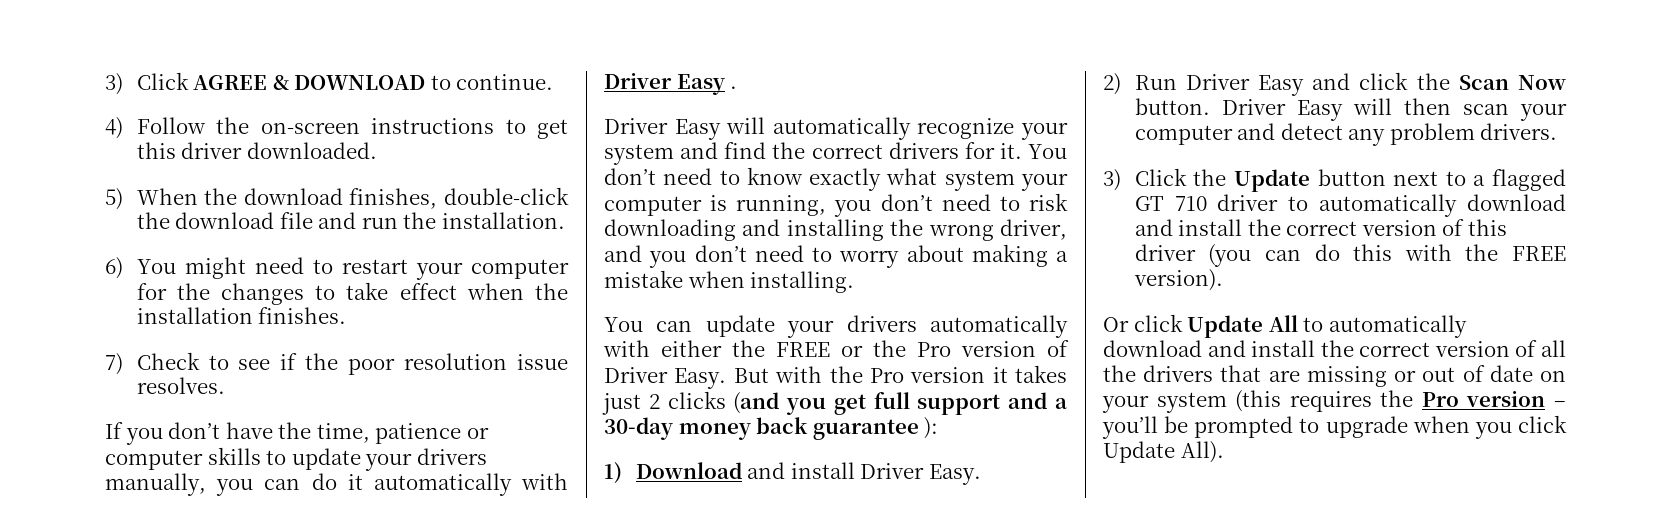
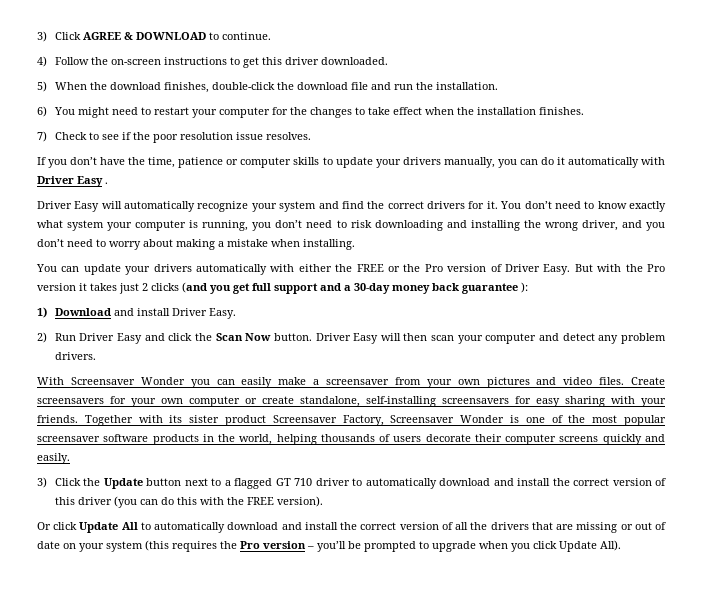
(1558, 131) none -> [37,377,665,388] [37,396,666,407] [37,415,666,426] [37,434,665,445] [37,453,70,464] // With Screensaver Wonder you can easily make a screensaver from your own pictures and video files. Create screensavers for your own computer or create standalone, self-installing screensavers for easy sharing with your friends. Together with its sister product Screensaver Factory, Screensaver Wonder is one of the most popular screensaver software products in the world, helping thousands of users decorate their computer screens quickly and easily.

